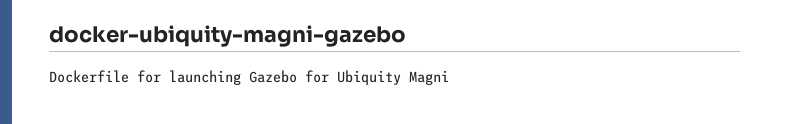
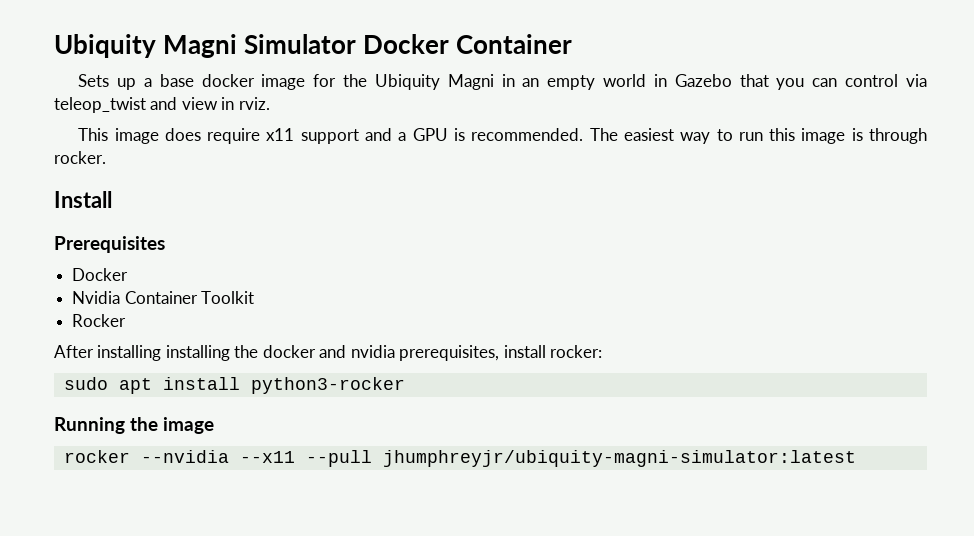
[49,25,406,47] [49,70,449,85] docker-ubiquity-magni-gazebo // Dockerfile for launching Gazebo for Ubiquity Magni -> [54,34,573,58] [78,74,927,90] [54,97,270,113] [78,128,928,144] [54,151,106,164] [54,191,112,208] [54,236,165,253] [72,268,129,281] [72,291,255,304] [72,314,127,327] [54,345,603,361] [63,377,405,394] [54,417,215,434] [63,450,856,467] Ubiquity Magni Simulator Docker Container // Sets up a base docker image for the Ubiquity Magni in an empty world in Gazebo that you can control via teleop_twist and view in rviz. // This image does require x11 support and a GPU is recommended. The easiest way to run this image is through rocker. // Install // Prerequisites // Docker // Nvidia Container Toolkit // Rocker // After installing installing the docker and nvidia prerequisites, install rocker: // sudo apt install python3-rocker // Running the image // rocker --nvidia --x11 --pull jhumphreyjr/ubiquity-magni-simulator:latest

